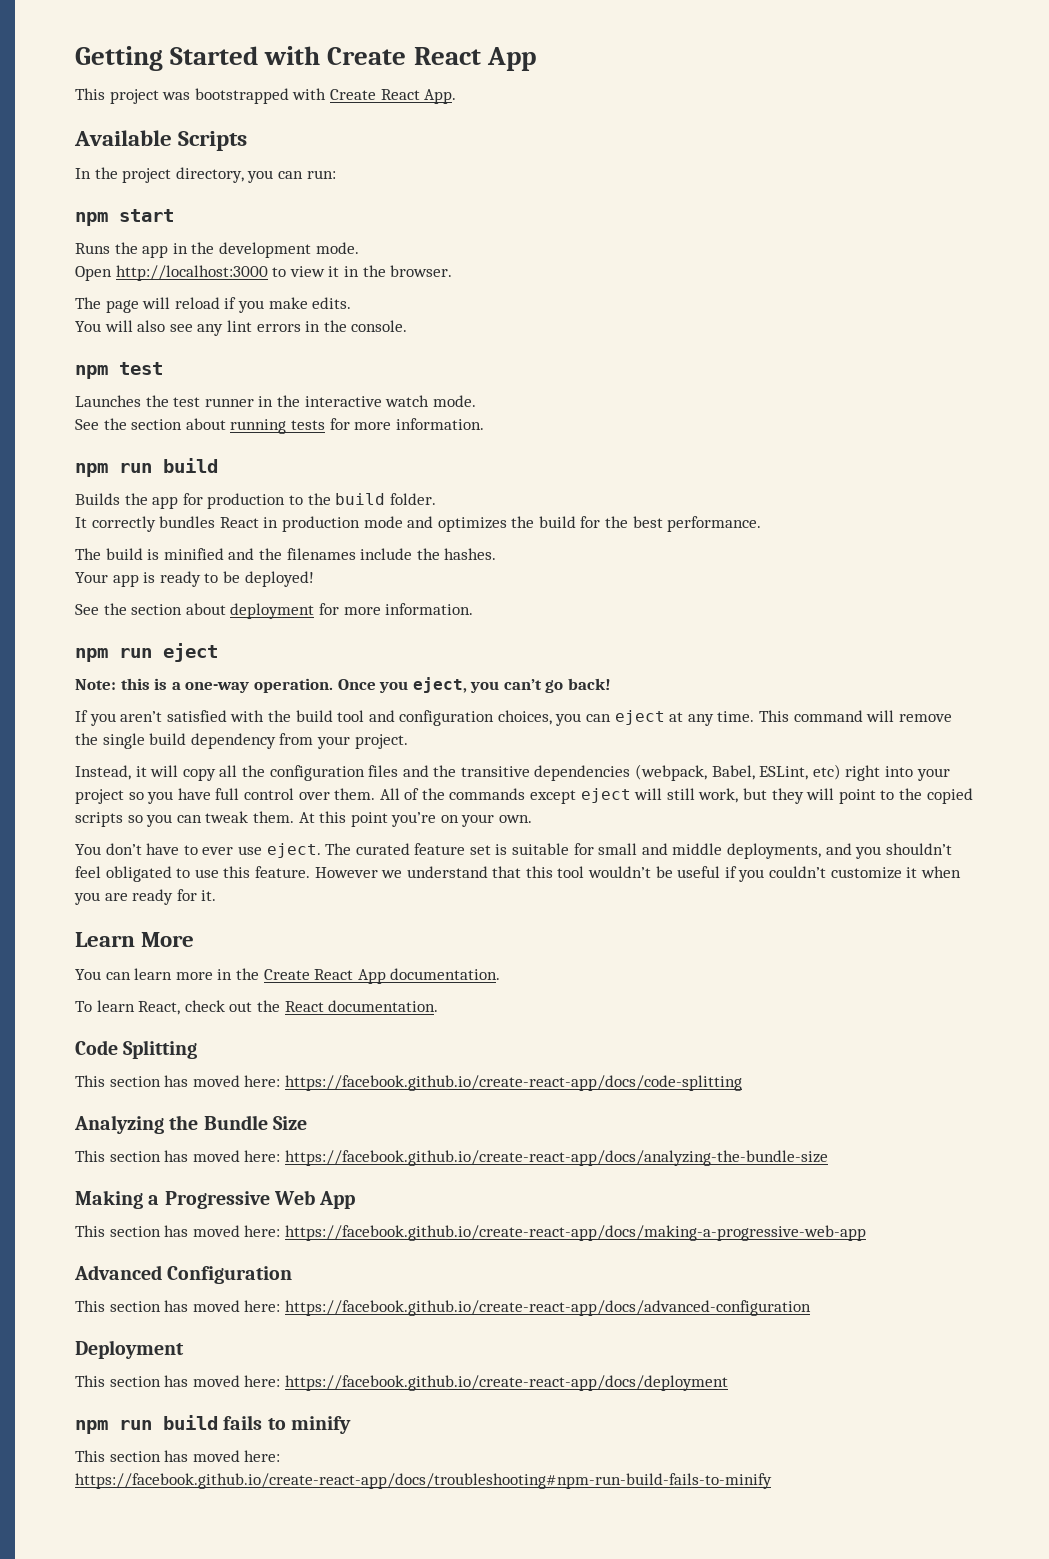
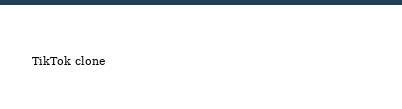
[75,46,536,71] [75,88,457,104] [74,130,248,151] [75,167,336,183] [75,209,174,226] [75,242,359,258] [75,265,453,281] [75,297,352,313] [75,320,408,336] [75,362,163,379] [75,395,476,407] [75,418,484,434] [75,458,218,477] [75,493,436,509] [75,516,762,532] [75,548,497,560] [75,571,314,587] [75,603,474,619] [75,643,218,662] [75,677,612,693] [75,710,952,726] [75,733,408,749] [75,764,950,781] [75,788,973,804] [75,811,533,827] [75,843,952,859] [75,866,961,882] [74,889,217,905] [75,932,195,947] [75,968,501,984] [75,1000,439,1015] [75,1040,198,1059] [75,1075,742,1091] [74,1115,307,1134] [75,1150,828,1166] [75,1190,356,1209] [75,1225,866,1241] [74,1265,293,1284] [75,1300,811,1316] [75,1340,184,1359] [75,1375,728,1391] [75,1415,351,1434] [75,1450,281,1462] [75,1473,772,1489] Getting Started with Create React App // This project was bootstrapped with Create React App. // Available Scripts // In the project directory, you can run: // npm start // Runs the app in the development mode. // Open http://localhost:3000 to view it in the browser. // The page will reload if you make edits. // You will also see any lint errors in the console. // npm test // Launches the test runner in the interactive watch mode. // See the section about running tests for more information. // npm run build // Builds the app for production to the build folder. // It correctly bundles React in production mode and optimizes the build for the best performance. // The build is minified and the filenames include the hashes. // Your app is ready to be deployed! // See the section about deployment for more information. // npm run eject // Note: this is a one-way operation. Once you eject, you can’t go back! // If you aren’t satisfied with the build tool and configuration choices, you can eject at any time. This command will remove the single build dependency from your project. // Instead, it will copy all the configuration files and the transitive dependencies (webpack, Babel, ESLint, etc) right into your project so you have full control over them. All of the commands except eject will still work, but they will point to the copied scripts so you can tweak them. At this point you’re on your own. // You don’t have to ever use eject. The curated feature set is suitable for small and middle deployments, and you shouldn’t feel obligated to use this feature. However we understand that this tool wouldn’t be useful if you couldn’t customize it when you are ready for it. // Learn More // You can learn more in the Create React App documentation. // To learn React, check out the React documentation. // Code Splitting // This section has moved here: https://facebook.github.io/create-react-app/docs/code-splitting // Analyzing the Bundle Size // This section has moved here: https://facebook.github.io/create-react-app/docs/analyzing-the-bundle-size // Making a Progressive Web App // This section has moved here: https://facebook.github.io/create-react-app/docs/making-a-progressive-web-app // Advanced Configuration // This section has moved here: https://facebook.github.io/create-react-app/docs/advanced-configuration // Deployment // This section has moved here: https://facebook.github.io/create-react-app/docs/deployment // npm run build fails to minify // This section has moved here: https://facebook.github.io/create-react-app/docs/troubleshooting#npm-run-build-fails-to-minify -> [32,56,106,65] TikTok clone

